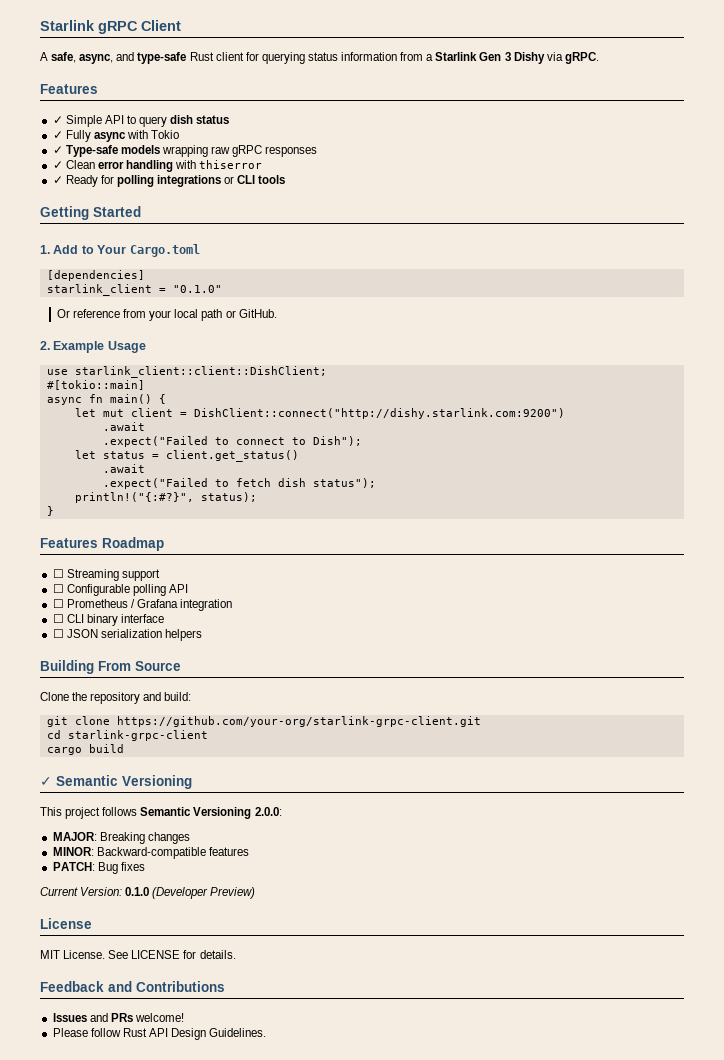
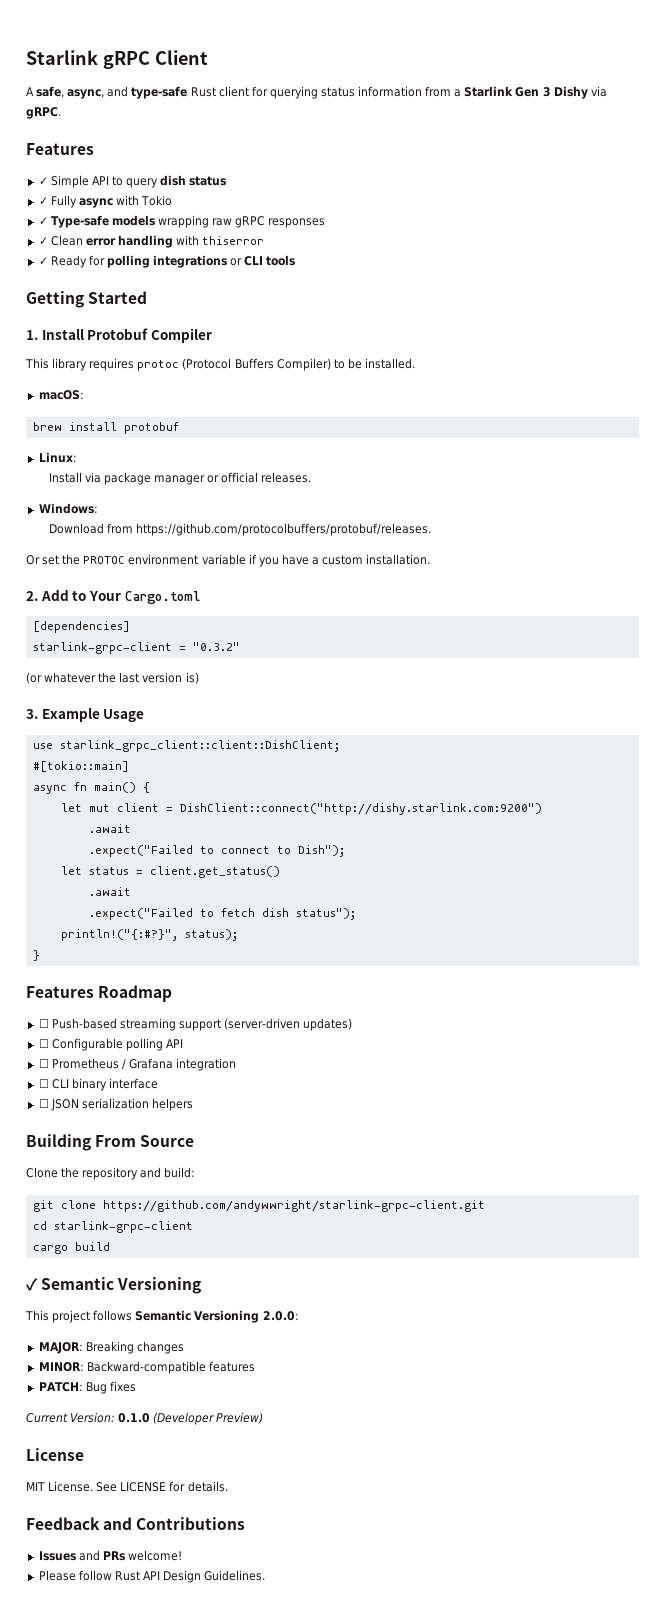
(50, 249) none -> [41,328,212,343] [25,358,415,371] [38,390,84,400] [32,422,179,434] [38,452,77,463] [48,472,312,485] [38,503,98,514] [48,523,432,536] [26,554,431,567] [26,591,38,601] Install Protobuf Compiler // This library requires protoc (Protocol Buffers Compiler) to be installed. // macOS: // brew install protobuf // Linux: // Install via package manager or official releases. // Windows: // Download from https://github.com/protocolbuffers/protobuf/releases. // Or set the PROTOC environment variable if you have a custom installation. // 2.
[46,284,222,296] [56,309,277,321] [40,341,50,350] starlink_client = "0.1.0" // Or reference from your local path or GitHub. // 2. -> [32,642,240,654] [26,672,199,684] [26,709,38,719] starlink-grpc-client = "0.3.2" // (or whatever the last version is) // 3.
[74,366,327,378] starlink_client::client::DishClient; -> [59,740,340,752] starlink_grpc_client::client::DishClient;
[66,569,119,581] Streaming -> [51,1018,176,1031] Push-based streaming
(160, 575) none -> [224,1018,353,1031] (server-driven updates)
[116,716,481,727] https://github.com/your-org/starlink-grpc-client.git -> [102,1200,485,1212] https://github.com/andywwright/starlink-grpc-client.git

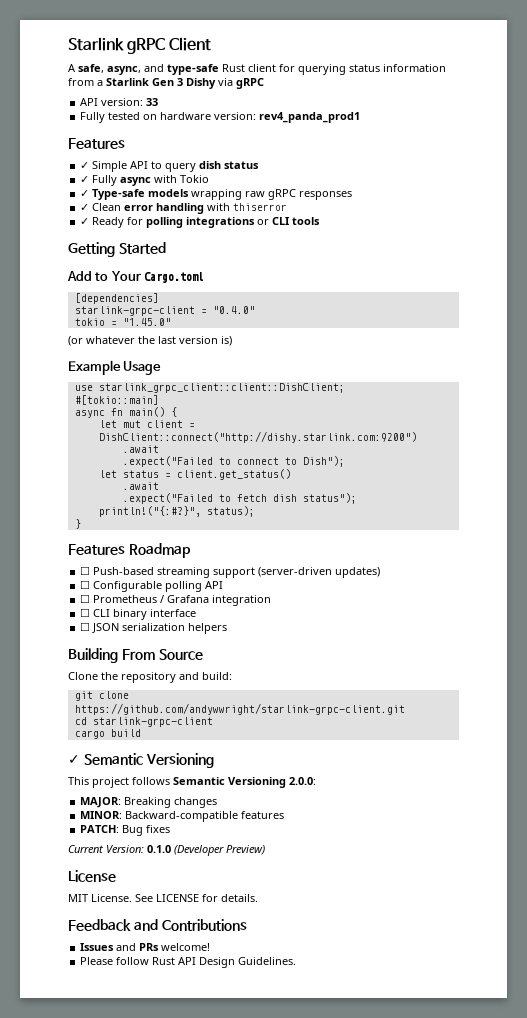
[26,107,61,119] gRPC. -> [236,78,264,89] [80,98,159,106] [80,112,361,123] gRPC // API version: 33 // Fully tested on hardware version: rev4_panda_prod1
[26,328,212,343] [25,358,415,371] [38,390,84,400] [32,422,179,434] [38,452,77,463] [48,472,312,485] [38,503,98,514] [48,523,432,536] [26,554,431,567] [26,591,38,601] 1. Install Protobuf Compiler // This library requires protoc (Protocol Buffers Compiler) to be installed. // macOS: // brew install protobuf // Linux: // Install via package manager or official releases. // Windows: // Download from https://github.com/protocolbuffers/protobuf/releases. // Or set the PROTOC environment variable if you have a custom installation. // 2. -> (166, 248) none
[192,642,240,651] "0.3.2" -> [212,306,255,314] [74,318,171,326] "0.4.0" // tokio = "1.45.0"
[26,709,38,719] 3. -> (232, 341) none

